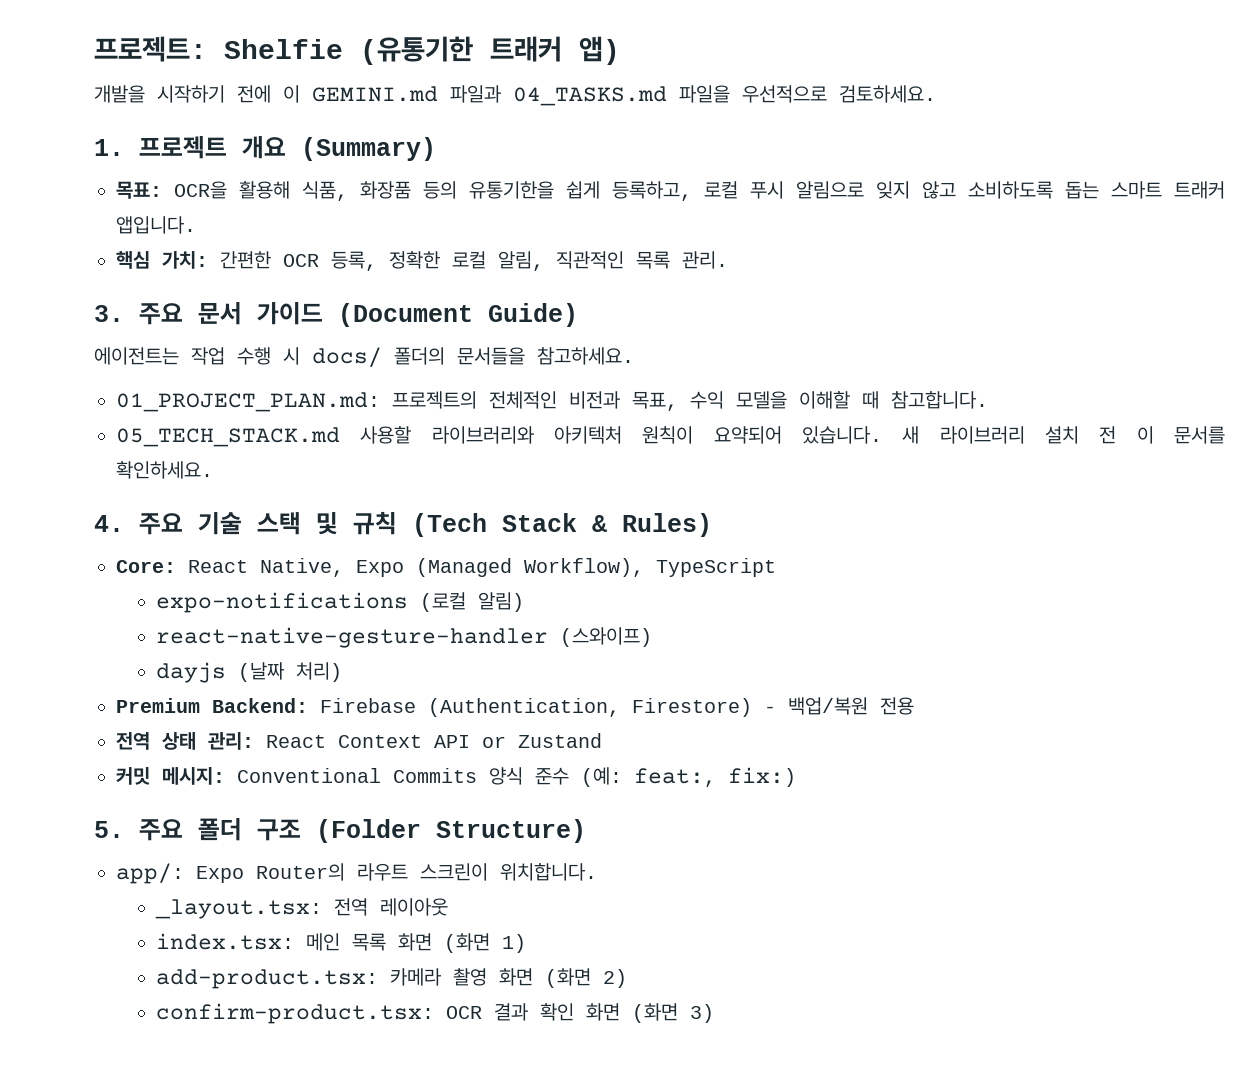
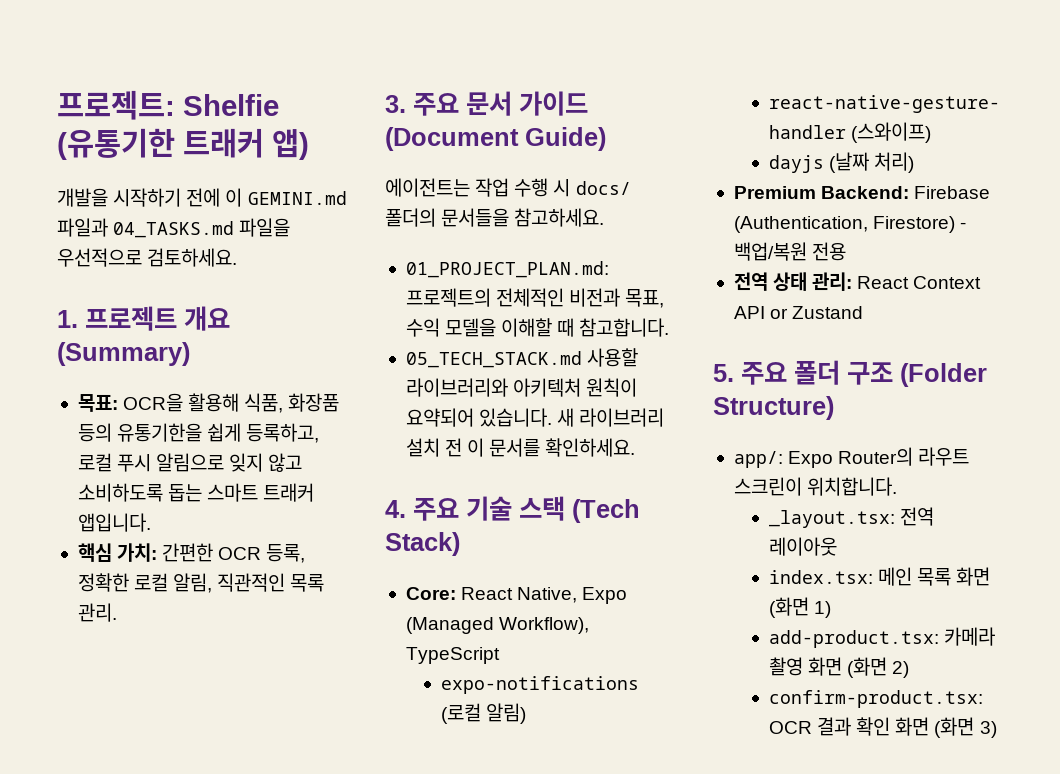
[316,511,712,537] 및 규칙 (Tech Stack & Rules) -> [572,499,640,523] [385,532,460,556] (Tech Stack)
[116,767,796,787] // 커밋 메시지: Conventional Commits 양식 준수 (예: feat:, fix:) -> (864, 312) none

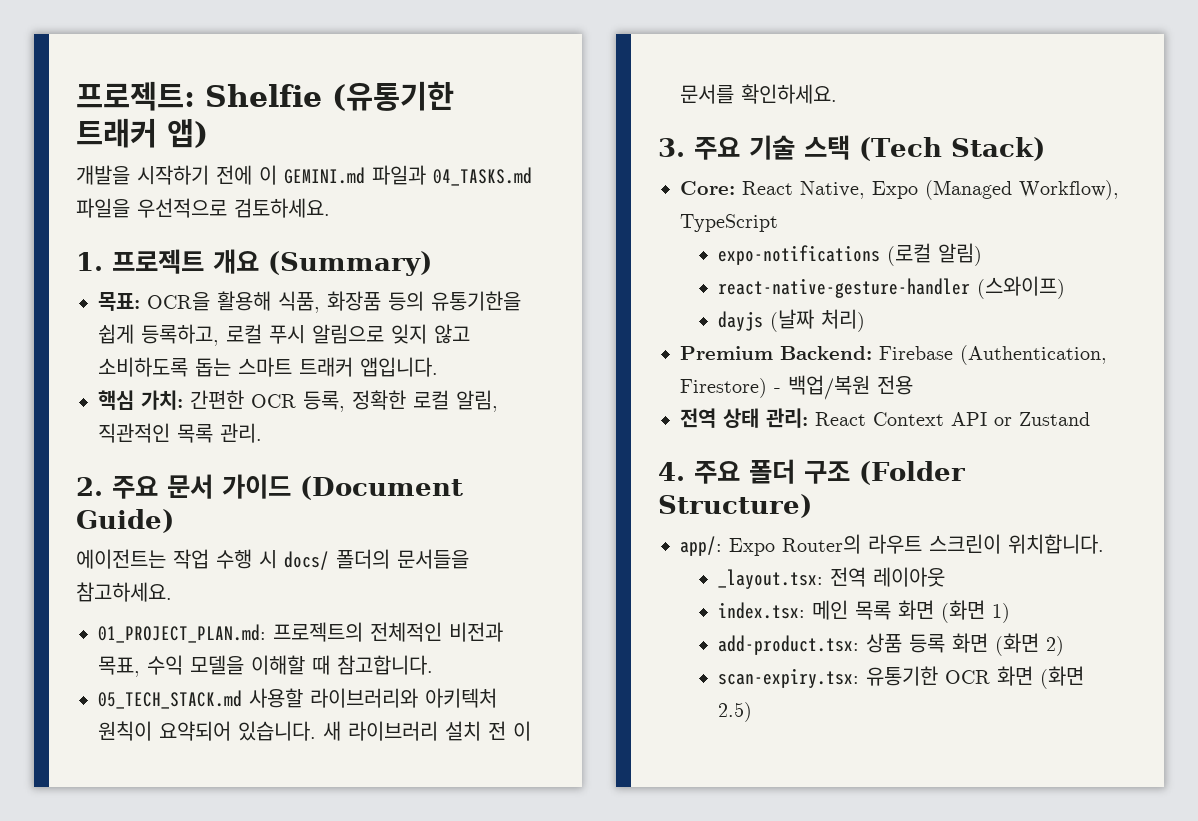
[385,95,406,113] 3. -> [76,477,103,496] 2.
[385,500,406,518] 4. -> [658,138,685,157] 3.
[713,364,734,382] 5. -> [658,462,685,481] 4.
[944,627,996,646] [768,657,803,676] 카메라 촬영 -> [866,633,946,653] 상품 등록
[768,690,983,708] [768,717,997,738] confirm-product.tsx: OCR 결과 확인 화면 (화면 3) -> [718,666,1085,689] [718,702,753,722] scan-expiry.tsx: 유통기한 OCR 화면 (화면 2.5)

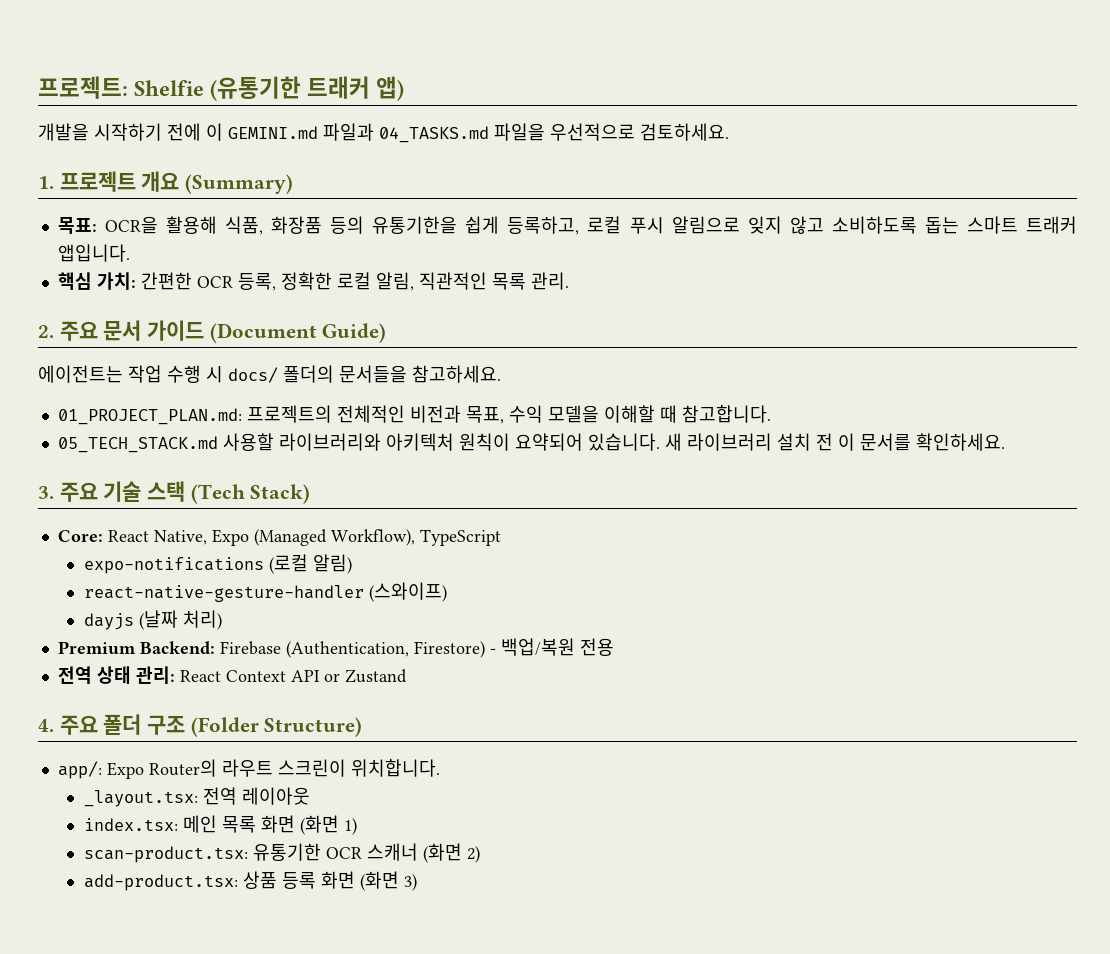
(1011, 613) none -> [83,843,480,863] // scan-product.tsx: 유통기한 OCR 스캐너 (화면 2)
[1046,636,1065,656] [718,666,1085,689] [718,702,753,722] 2) // scan-expiry.tsx: 유통기한 OCR 화면 (화면 2.5) -> [403,874,417,891] 3)

